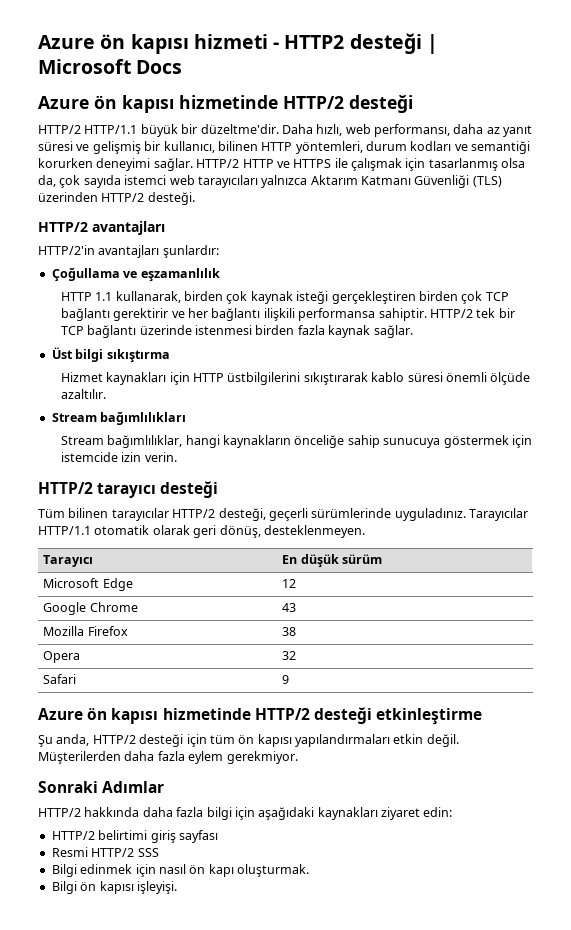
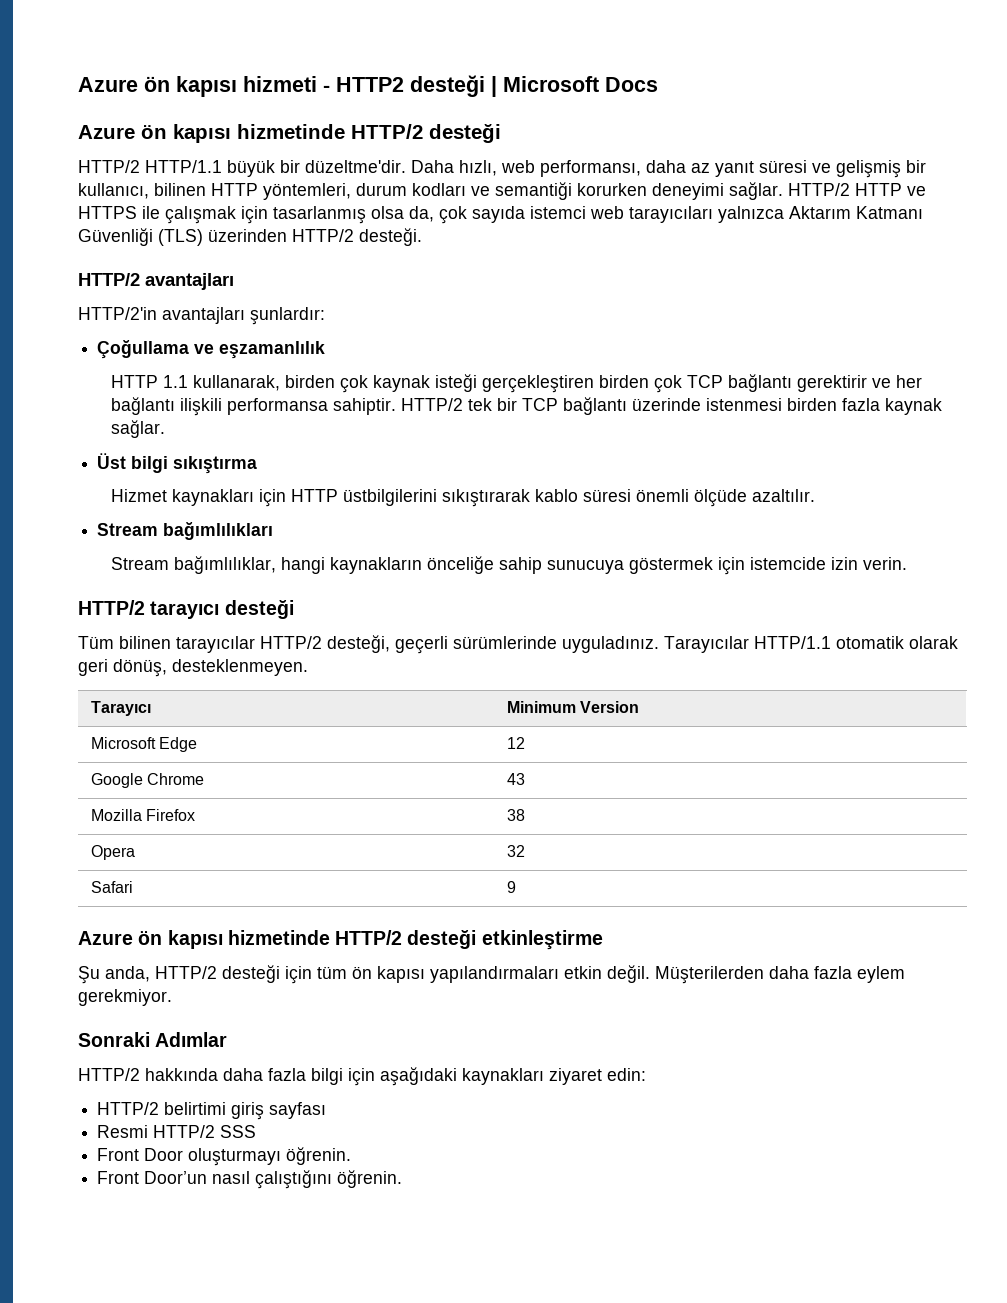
[282,554,382,568] En düşük sürüm -> [507,701,640,713] Minimum Version
[51,864,309,877] [51,881,177,894] Bilgi edinmek için nasıl ön kapı oluşturmak. // Bilgi ön kapısı işleyişi. -> [97,1147,352,1166] [97,1170,403,1189] Front Door oluşturmayı öğrenin. // Front Door’un nasıl çalıştığını öğrenin.

